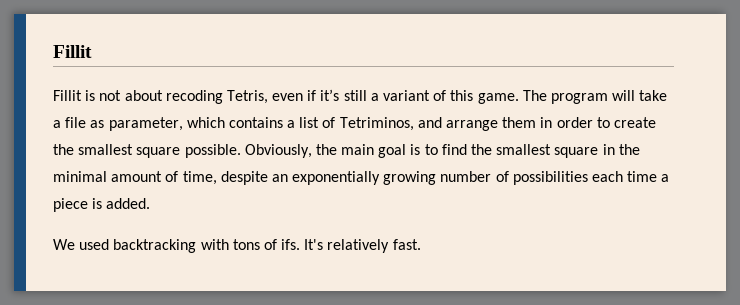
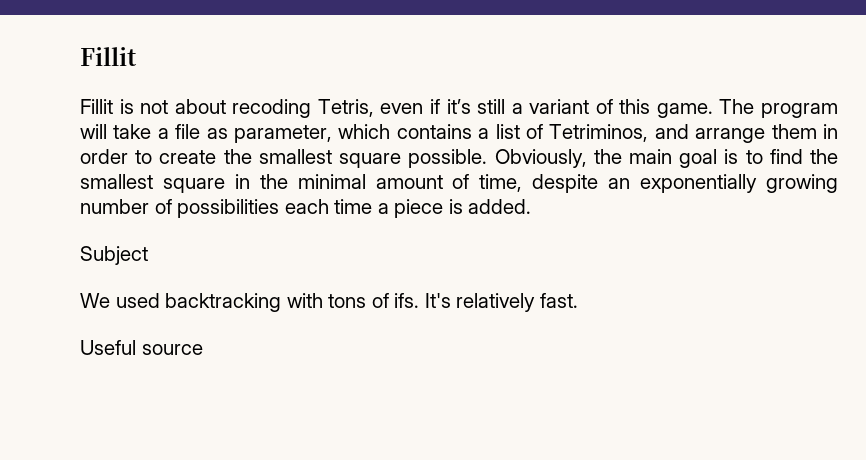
(151, 203) none -> [80,246,148,265] // Subject
(421, 244) none -> [80,340,203,355] // Useful source

